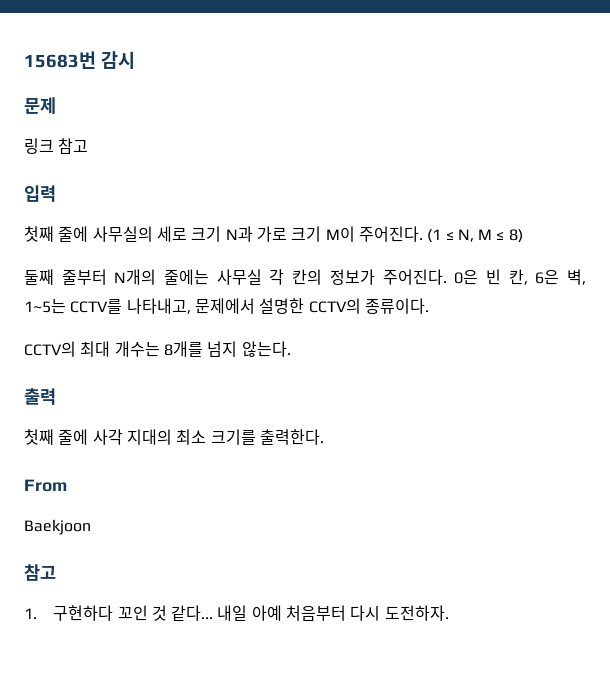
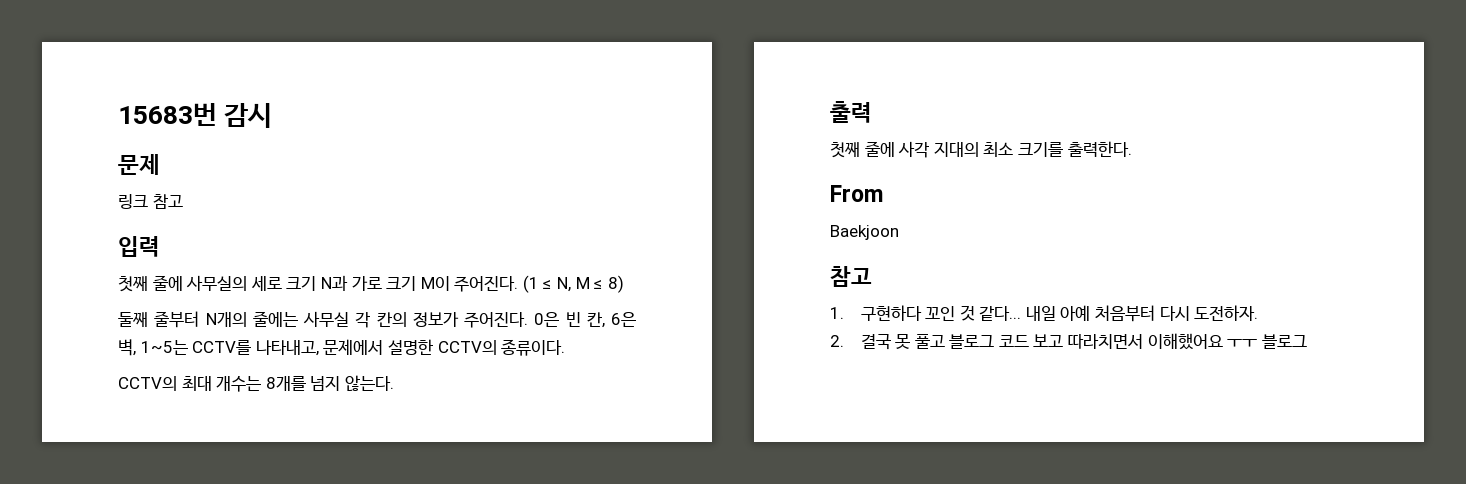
(449, 613) none -> [830,333,1307,350] // 2. 결국 못 풀고 블로그 코드 보고 따라치면서 이해했어요 ㅜㅜ 블로그

